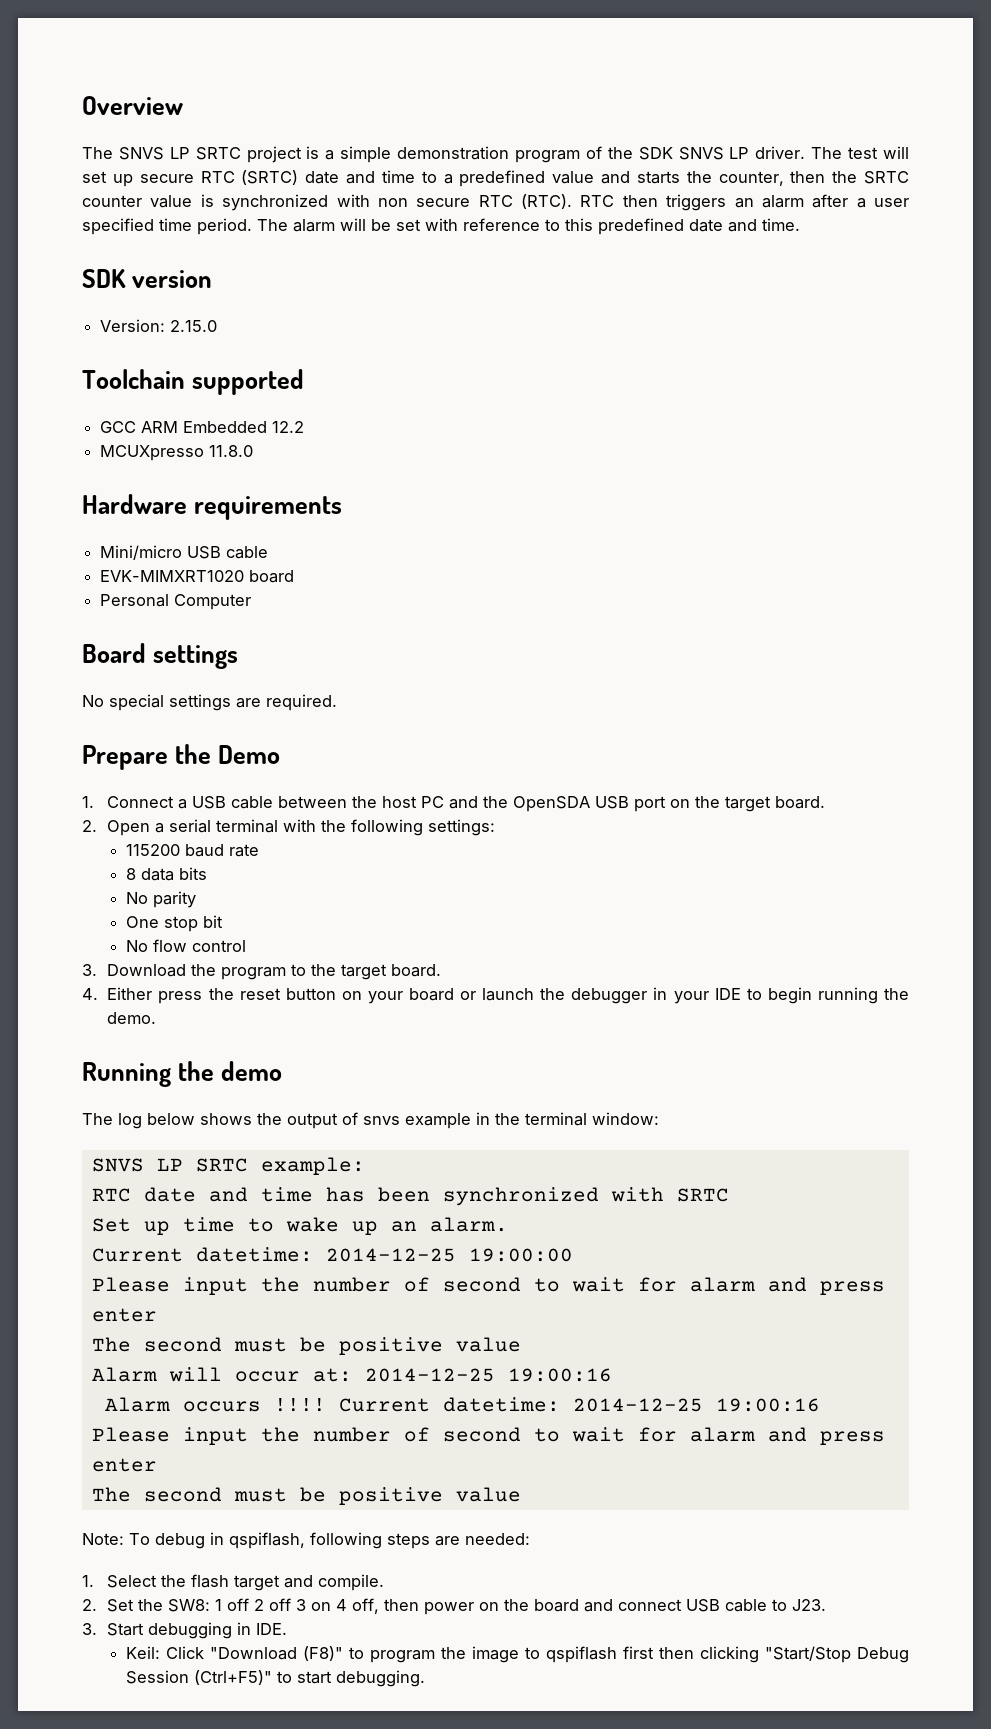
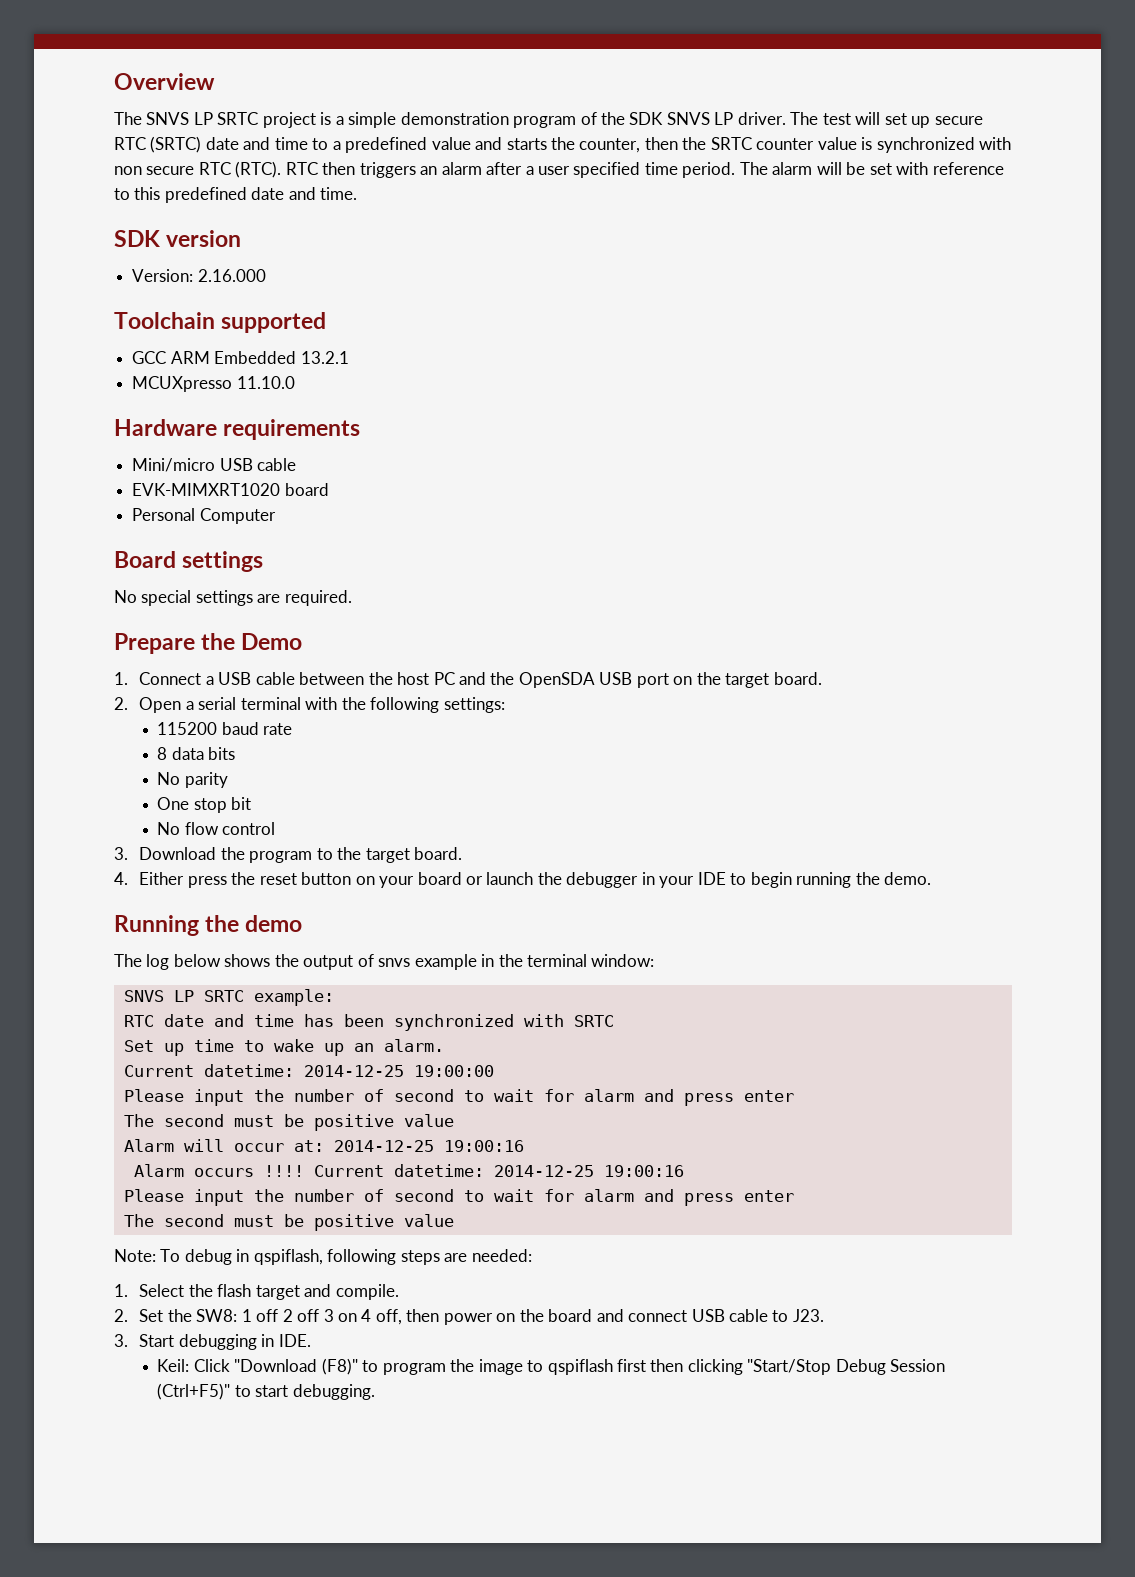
[170,320,218,332] 2.15.0 -> [197,269,266,282] 2.16.000
[272,421,305,433] 12.2 -> [300,351,349,364] 13.2.1
[209,445,254,457] 11.8.0 -> [236,376,295,389] 11.10.0

